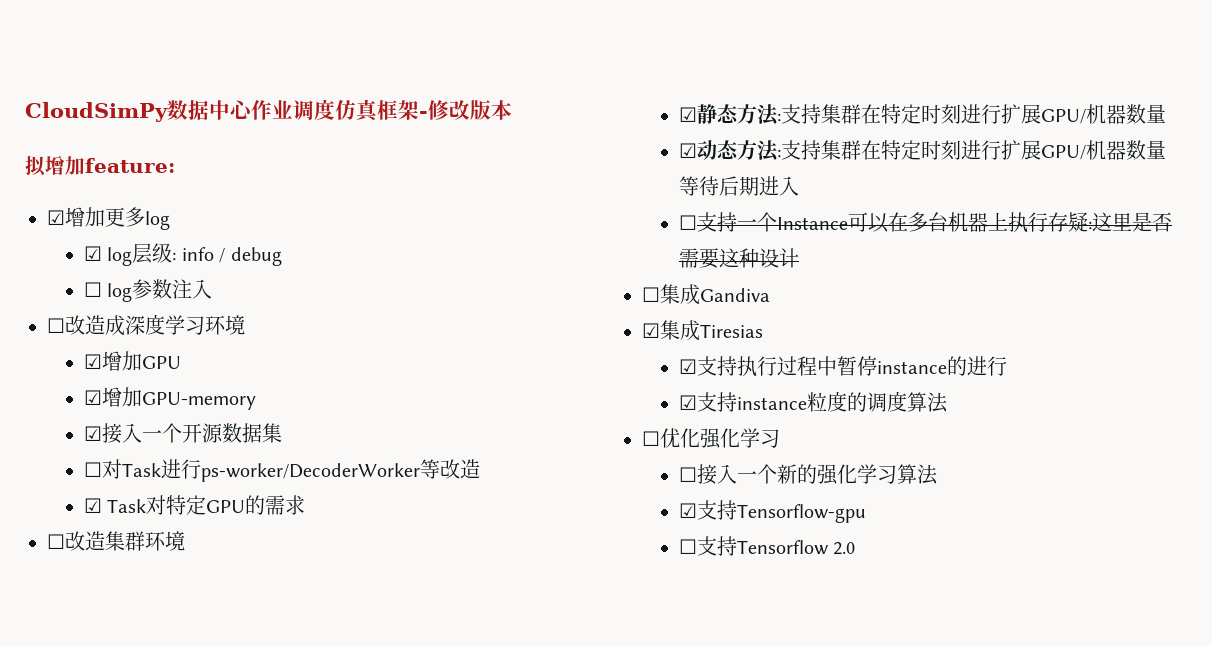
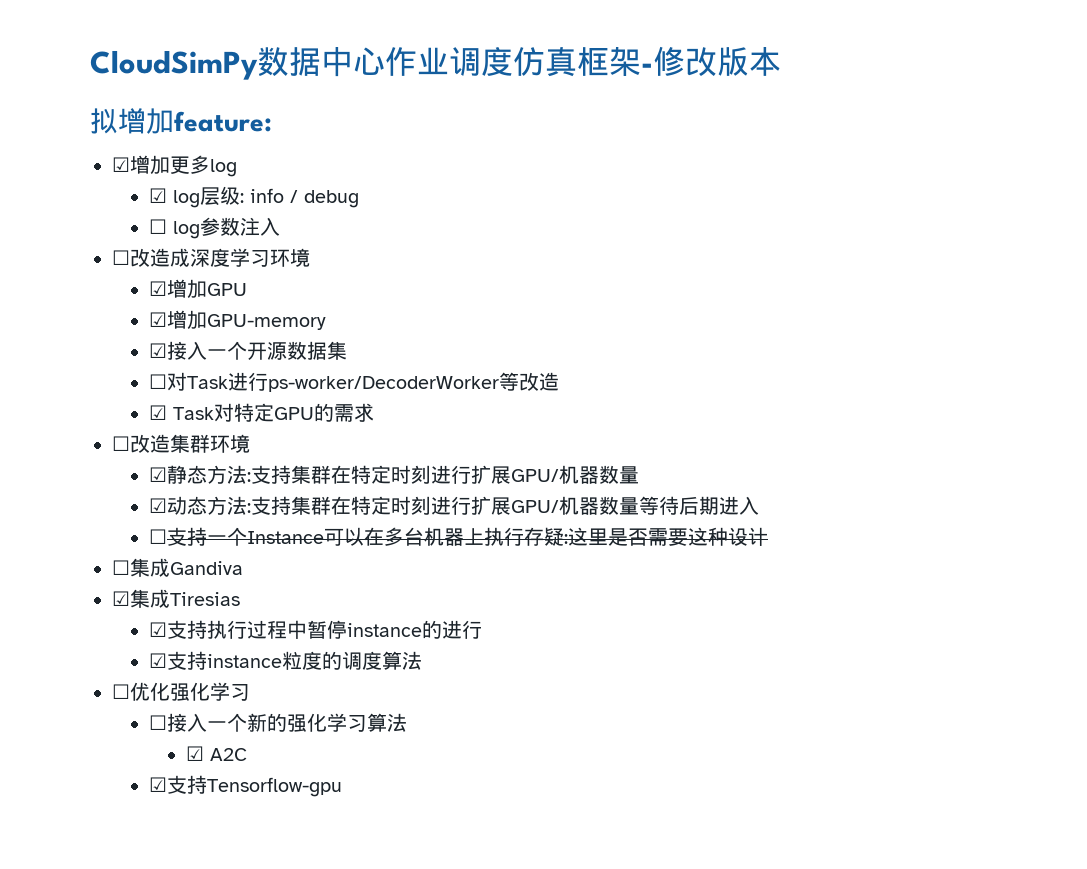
(938, 474) none -> [186,746,248,761] // ☑ A2C
[678,536,856,556] // ☐支持Tensorflow 2.0 -> (343, 787) none

